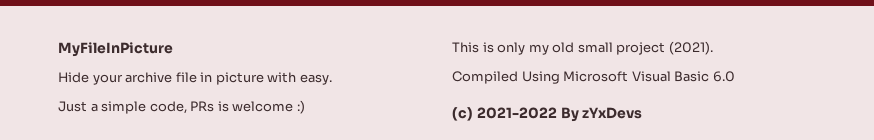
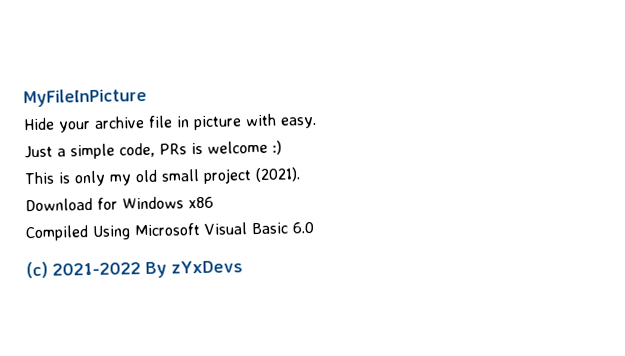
(713, 48) none -> [25,196,214,212] // Download for Windows x86

